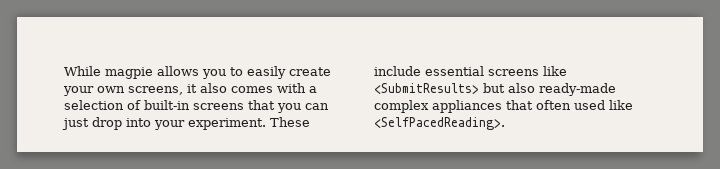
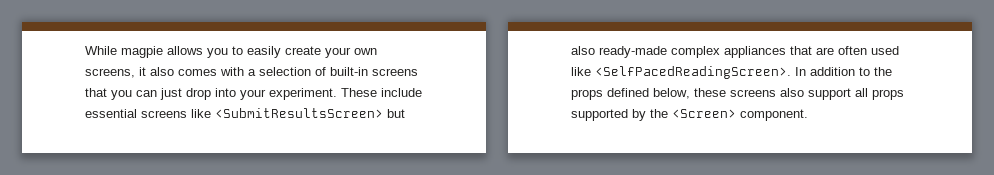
[374,83,479,94] <SubmitResults> -> [215,108,383,118] <SubmitResultsScreen>
(533, 105) none -> [816,47,834,55] are
[374,117,505,130] <SelfPacedReading>. -> [595,66,892,79] [571,88,904,100] [571,109,808,121] <SelfPacedReadingScreen>. In addition to the props defined below, these screens also support all props supported by the <Screen> component.

